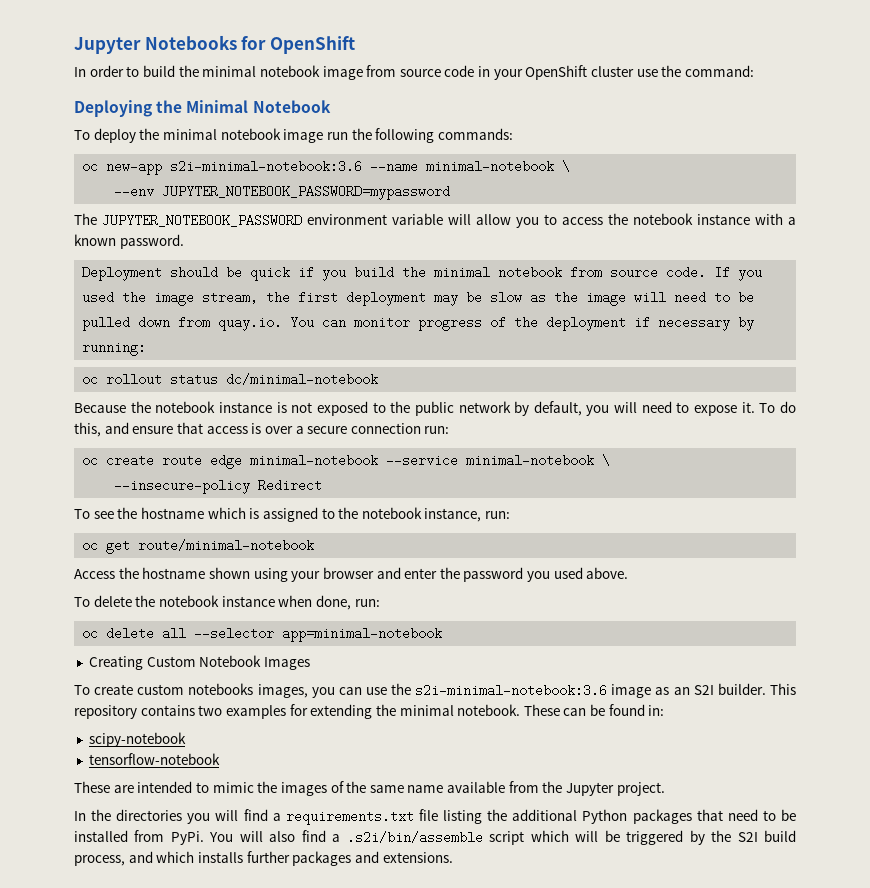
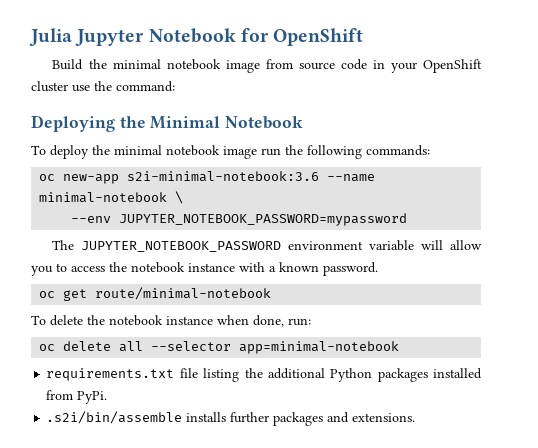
[74,35,237,54] Jupyter Notebooks -> [29,28,236,46] Julia Jupyter Notebook
[74,65,175,77] In order to build -> [52,59,84,70] Build
[82,266,763,281] [82,291,755,306] [82,316,755,331] [82,341,147,356] [82,373,379,386] [74,401,796,416] [74,422,450,437] [82,454,611,469] [114,479,323,494] [74,507,511,522] [82,539,315,554] [74,567,629,582] Deployment should be quick if you build the minimal notebook from source code. If you used the image stream, the first deployment may be slow as the image will need to be pulled down from quay.io. You can monitor progress of the deployment if necessary by running: // oc rollout status dc/minimal-notebook // Because the notebook instance is not exposed to the public network by default, you will need to expose it. To do this, and ensure that access is over a secure connection run: // oc create route edge minimal-notebook --service minimal-notebook \ // --insecure-policy Redirect // To see the hostname which is assigned to the notebook instance, run: // oc get route/minimal-notebook // Access the hostname shown using your browser and enter the password you used above. -> [39,287,272,301] oc get route/minimal-notebook
[88,655,310,670] [74,683,796,698] [74,704,665,719] [88,732,186,747] [88,753,220,765] [74,781,665,796] [74,809,281,824] Creating Custom Notebook Images // To create custom notebooks images, you can use the s2i-minimal-notebook:3.6 image as an S2I builder. This repository contains two examples for extending the minimal notebook. These can be found in: // scipy-notebook // tensorflow-notebook // These are intended to mimic the images of the same name available from the Jupyter project. // In the directories you will find a -> (400, 347) none
[696,809,797,821] that need to be -> (428, 375) none
[209,830,797,845] [74,851,195,866] You will also find a .s2i/bin/assemble script which will be triggered by the S2I build process, and which -> [46,411,183,424] // .s2i/bin/assemble

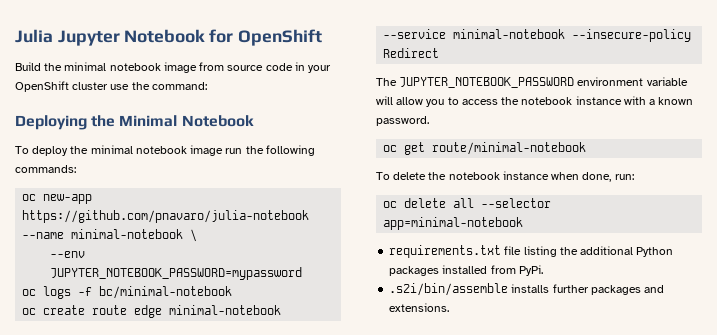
[127,171,320,182] s2i-minimal-notebook:3.6 -> [22,210,310,223] https://github.com/pnavaro/julia-notebook
(408, 219) none -> [22,286,233,299] [22,305,282,318] [383,29,692,42] [383,48,440,58] // oc logs -f bc/minimal-notebook // oc create route edge minimal-notebook --service minimal-notebook --insecure-policy Redirect

